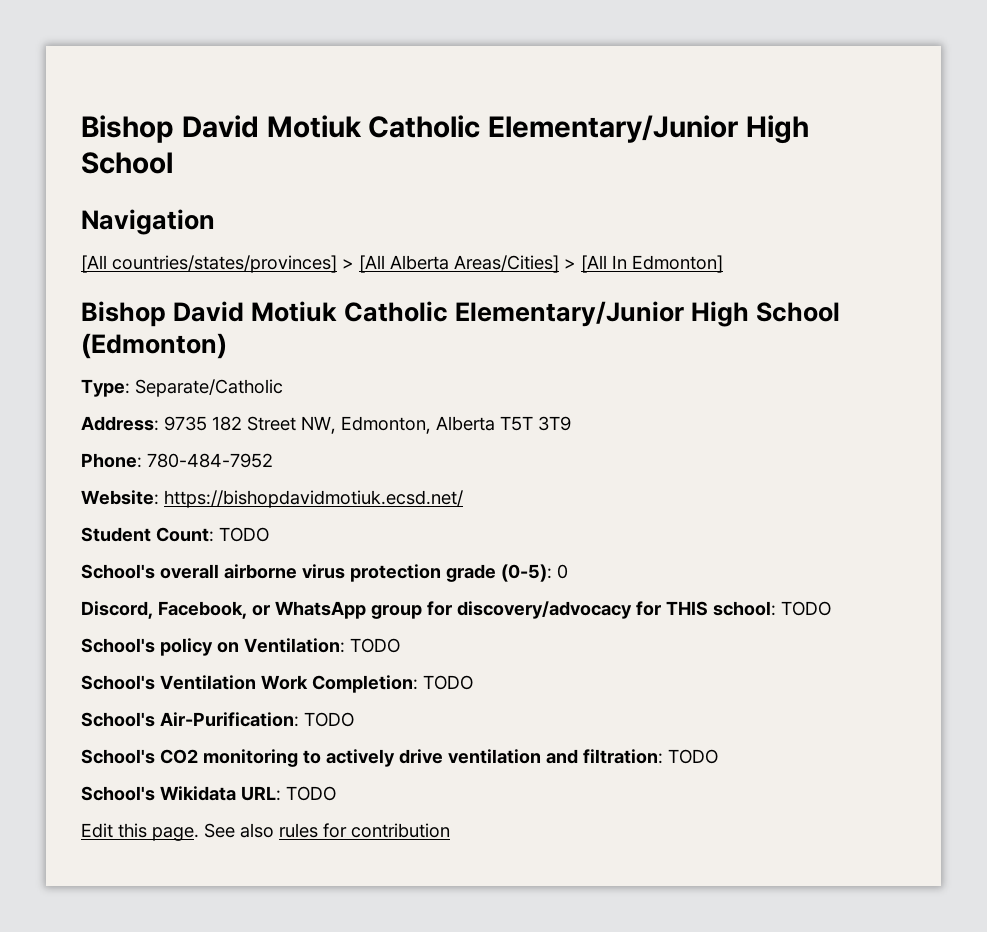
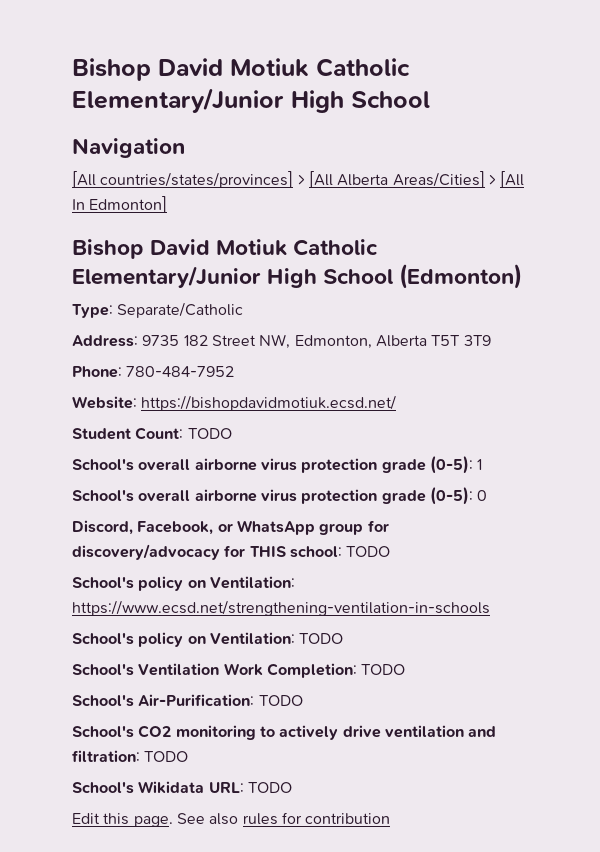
(269, 534) none -> [72,456,483,474] // School's overall airborne virus protection grade (0-5): 1
(831, 608) none -> [72,576,295,591] [72,600,490,616] // School's policy on Ventilation: https://www.ecsd.net/strengthening-ventilation-in-schools

